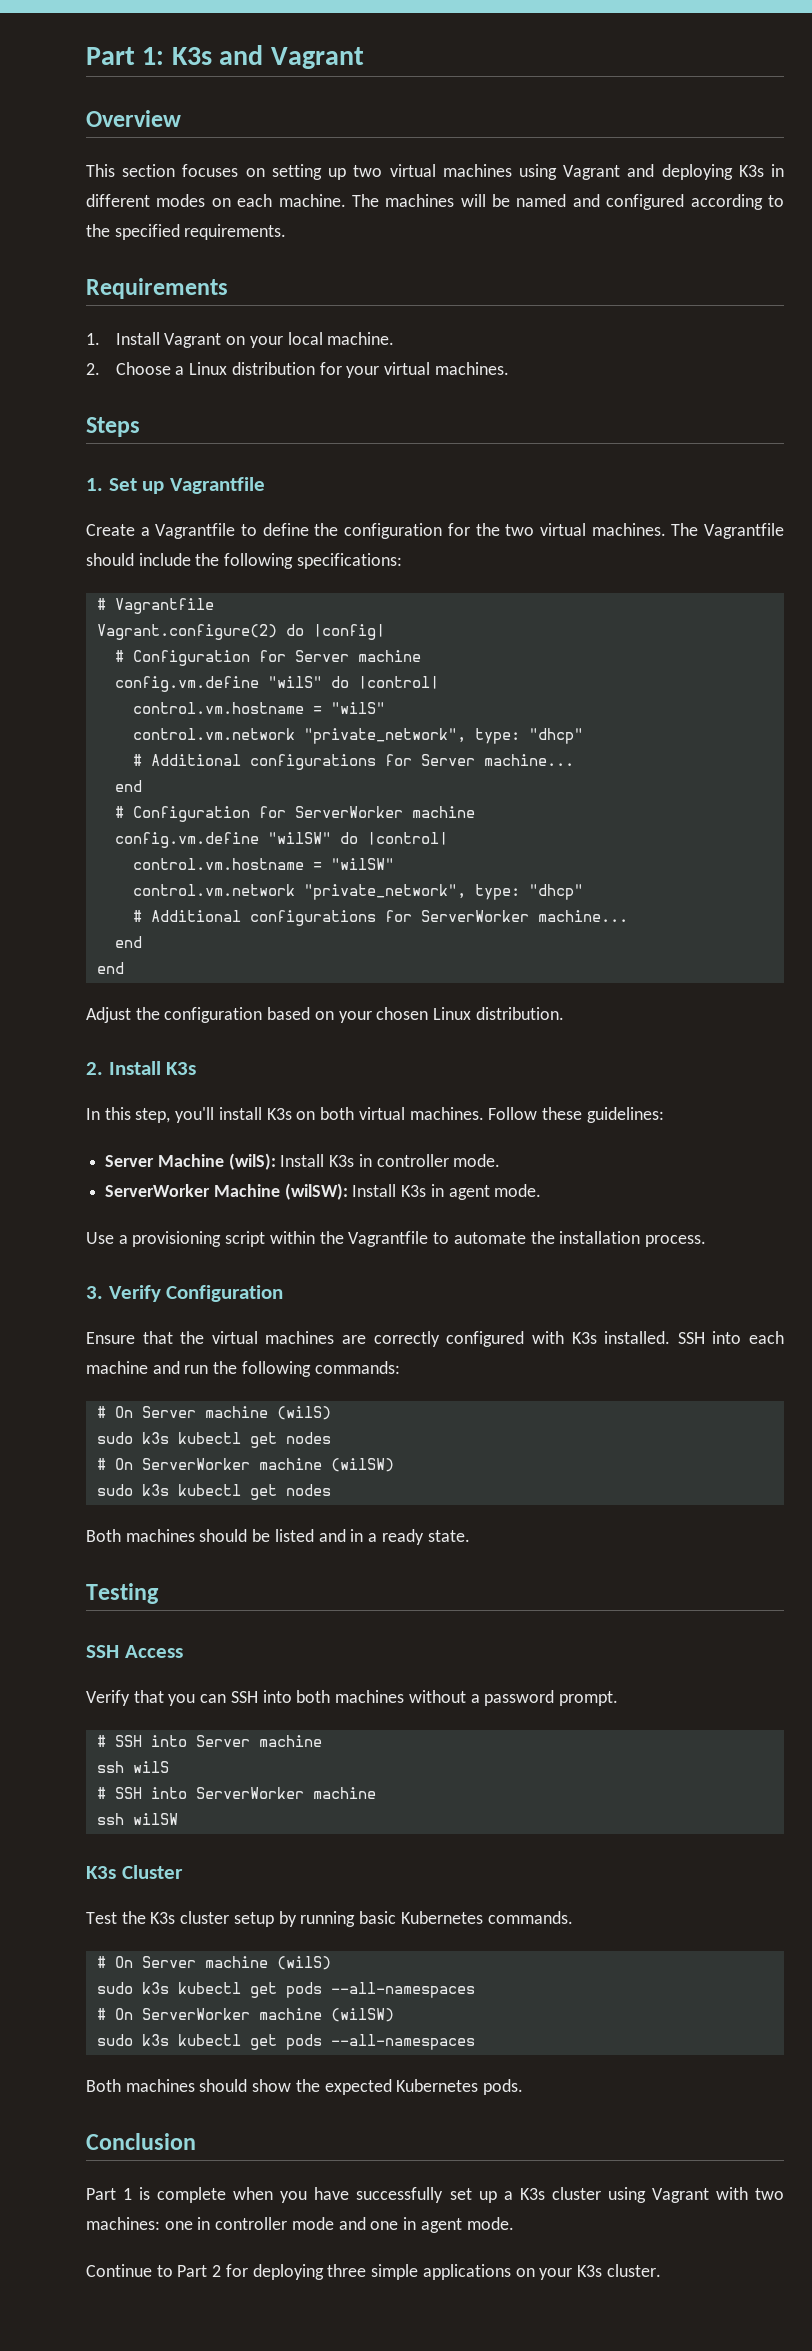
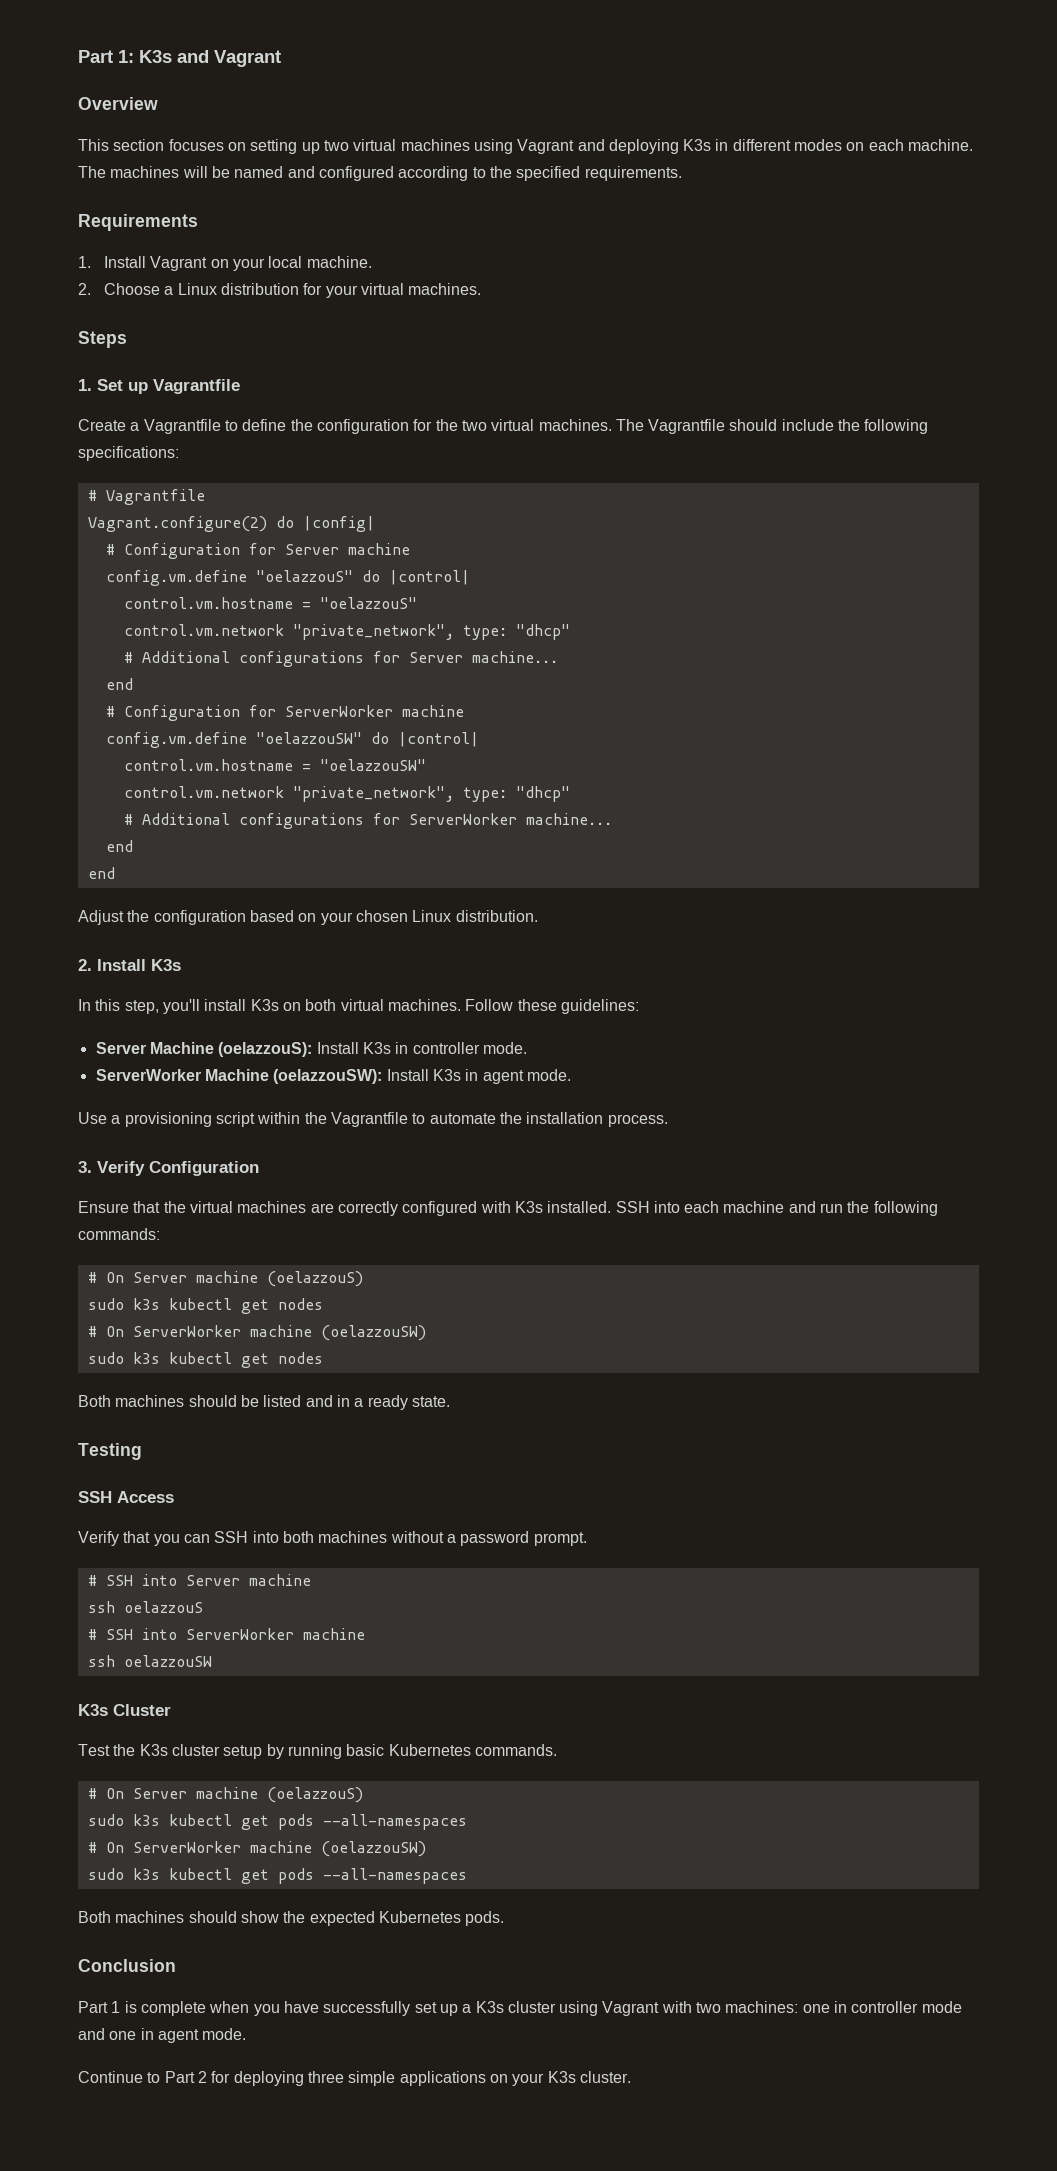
[267,676,439,689] [132,702,385,714] "wilS" do |control| // control.vm.hostname = "wilS" -> [255,570,470,585] [123,597,417,609] "oelazzouS" do |control| // control.vm.hostname = "oelazzouS"
[267,832,448,845] [132,858,394,870] "wilSW" do |control| // control.vm.hostname = "wilSW" -> [255,732,479,747] [123,759,426,771] "oelazzouSW" do |control| // control.vm.hostname = "oelazzouSW"
[228,1153,276,1170] (wilS): -> [218,1042,313,1057] (oelazzouS):
[284,1183,348,1200] (wilSW): -> [273,1069,383,1084] (oelazzouSW):
[276,1406,331,1420] (wilS) -> [266,1271,363,1287] (oelazzouS)
[330,1458,394,1472] (wilSW) -> [320,1325,426,1341] (oelazzouSW)
[132,1761,169,1773] wilS -> [123,1601,203,1613] oelazzouS
[132,1813,178,1825] wilSW -> [123,1655,212,1667] oelazzouSW
[276,1956,331,1970] (wilS) -> [266,1787,363,1803] (oelazzouS)
[330,2008,394,2022] (wilSW) -> [320,1841,426,1857] (oelazzouSW)

